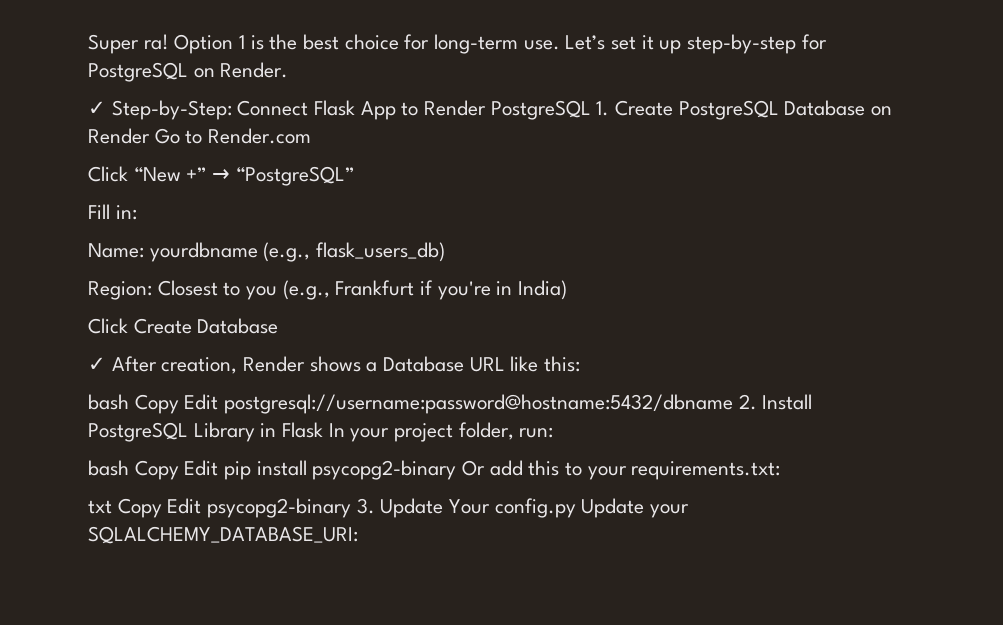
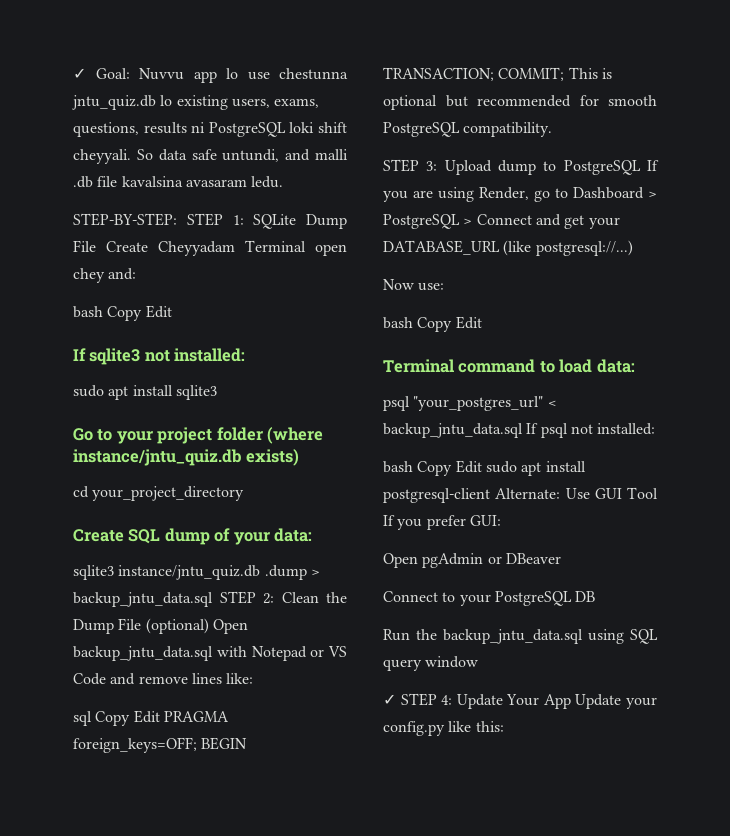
[88,34,827,54] [88,62,289,82] [88,100,893,120] [88,128,312,144] [88,166,354,186] [88,204,137,220] [88,242,446,262] [88,280,568,300] [88,318,279,334] [88,356,581,374] [88,394,813,414] [88,422,554,442] [88,460,781,480] [88,498,375,518] Super ra! Option 1 is the best choice for long-term use. Let’s set it up step-by-step for PostgreSQL on Render. // ✓ Step-by-Step: Connect Flask App to Render PostgreSQL 1. Create PostgreSQL Database on Render Go to Render.com // Click “New +” → “PostgreSQL” // Fill in: // Name: yourdbname (e.g., flask_users_db) // Region: Closest to you (e.g., Frankfurt if you're in India) // Click Create Database // ✓ After creation, Render shows a Database URL like this: // bash Copy Edit postgresql://username:password@hostname:5432/dbname 2. Install PostgreSQL Library in Flask In your project folder, run: // bash Copy Edit pip install psycopg2-binary Or add this to your requirements.txt: // txt Copy Edit psycopg2-binary 3. -> [73,68,348,83] [72,95,320,110] [73,122,347,137] [73,149,348,164] [73,176,284,188] [73,213,347,229] [73,240,347,256] [73,268,137,283] [73,305,172,321] [73,348,246,365] [73,385,217,400] [73,427,324,444] [73,449,300,466] [73,486,245,501] [73,528,313,545] [73,565,320,580] [73,591,347,607] [73,618,248,634] [73,646,347,661] [73,673,254,685] [73,710,229,726] [73,737,248,753] [383,67,612,81] [383,95,657,110] [383,122,553,137] [383,159,659,175] [383,187,657,202] [383,214,620,229] [383,240,633,256] [383,279,445,291] [383,316,482,332] [383,359,635,373] [383,396,557,411] [383,423,656,438] [383,460,586,476] [383,487,658,503] [383,515,501,530] [383,553,561,568] [383,591,596,606] [383,629,658,644] [383,656,479,671] [383,693,453,706] ✓ Goal: Nuvvu app lo use chestunna jntu_quiz.db lo existing users, exams, questions, results ni PostgreSQL loki shift cheyyali. So data safe untundi, and malli .db file kavalsina avasaram ledu. // STEP-BY-STEP: STEP 1: SQLite Dump File Create Cheyyadam Terminal open chey and: // bash Copy Edit // If sqlite3 not installed: // sudo apt install sqlite3 // Go to your project folder (where instance/jntu_quiz.db exists) // cd your_project_directory // Create SQL dump of your data: // sqlite3 instance/jntu_quiz.db .dump > backup_jntu_data.sql STEP 2: Clean the Dump File (optional) Open backup_jntu_data.sql with Notepad or VS Code and remove lines like: // sql Copy Edit PRAGMA foreign_keys=OFF; BEGIN TRANSACTION; COMMIT; This is optional but recommended for smooth PostgreSQL compatibility. // STEP 3: Upload dump to PostgreSQL If you are using Render, go to Dashboard > PostgreSQL > Connect and get your DATABASE_URL (like postgresql://...) // Now use: // bash Copy Edit // Terminal command to load data: // psql "your_postgres_url" < backup_jntu_data.sql If psql not installed: // bash Copy Edit sudo apt install postgresql-client Alternate: Use GUI Tool If you prefer GUI: // Open pgAdmin or DBeaver // Connect to your PostgreSQL DB // Run the backup_jntu_data.sql using SQL query window // ✓ STEP 4:
[494,498,576,518] config.py -> [543,694,571,709] App
[88,526,358,544] SQLALCHEMY_DATABASE_URI: -> [383,721,504,736] config.py like this:

